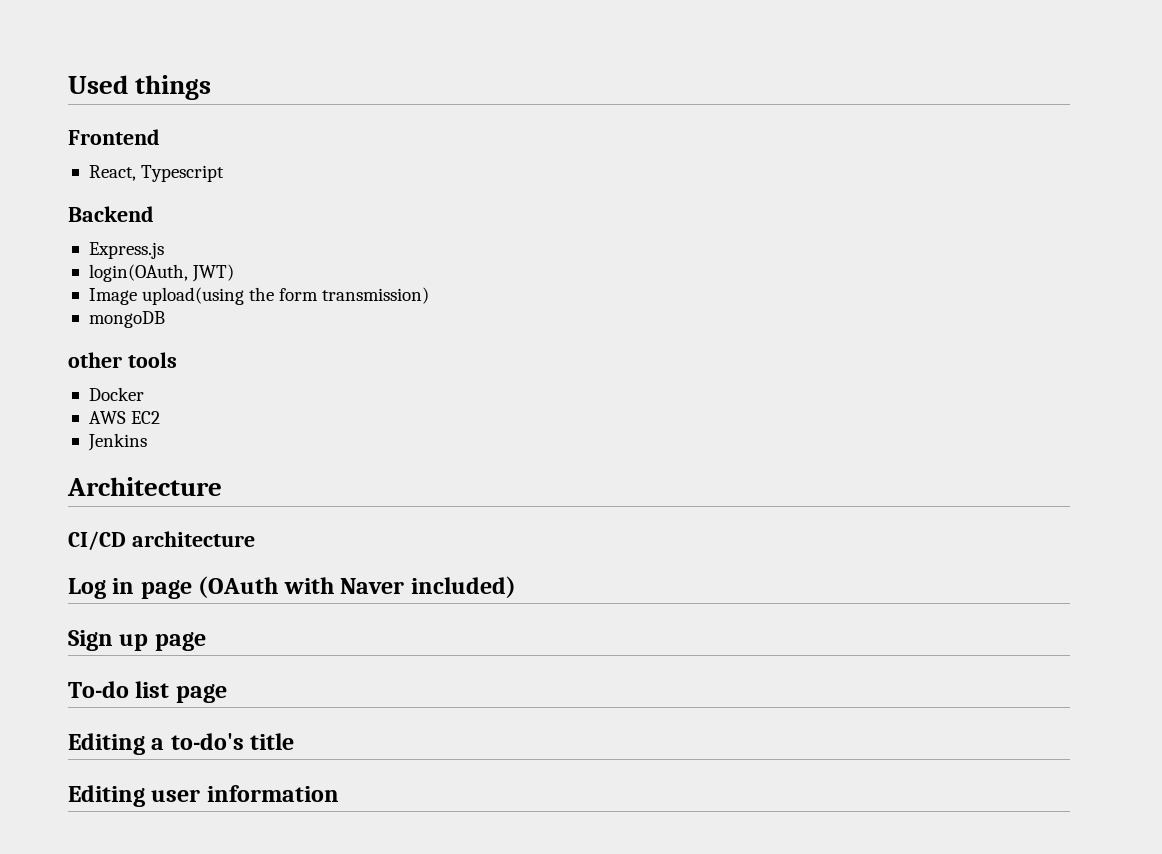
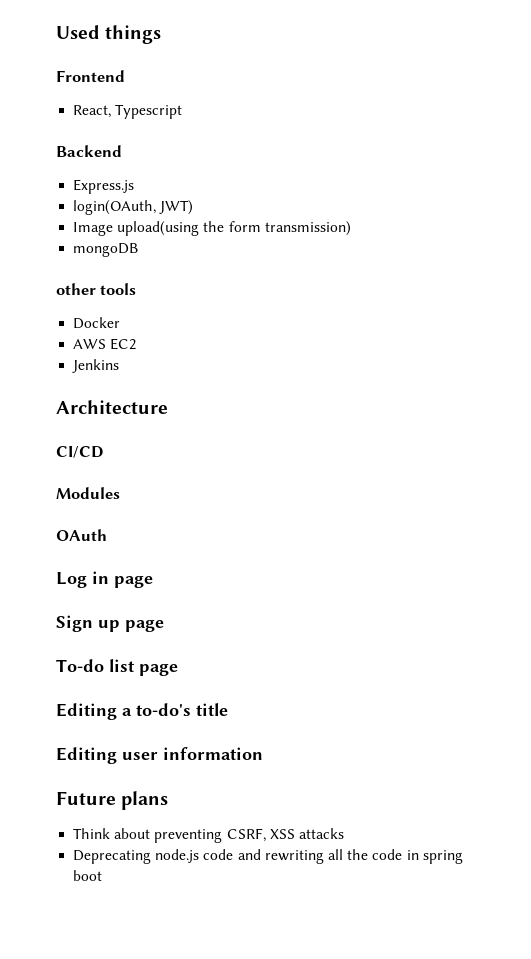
[131,531,255,547] architecture -> [56,487,120,499] [56,529,107,541] // Modules // OAuth
[198,576,516,598] (OAuth with Naver included) -> (153, 582) none
(339, 793) none -> [56,791,169,810] [73,828,344,843] [73,849,463,864] [73,870,103,881] // Future plans // Think about preventing CSRF, XSS attacks // Deprecating node.js code and rewriting all the code in spring boot

